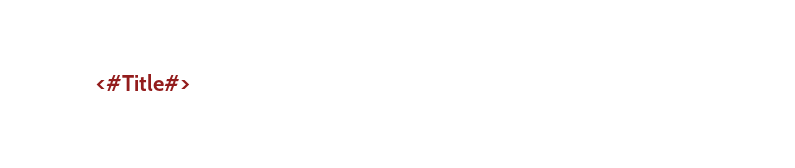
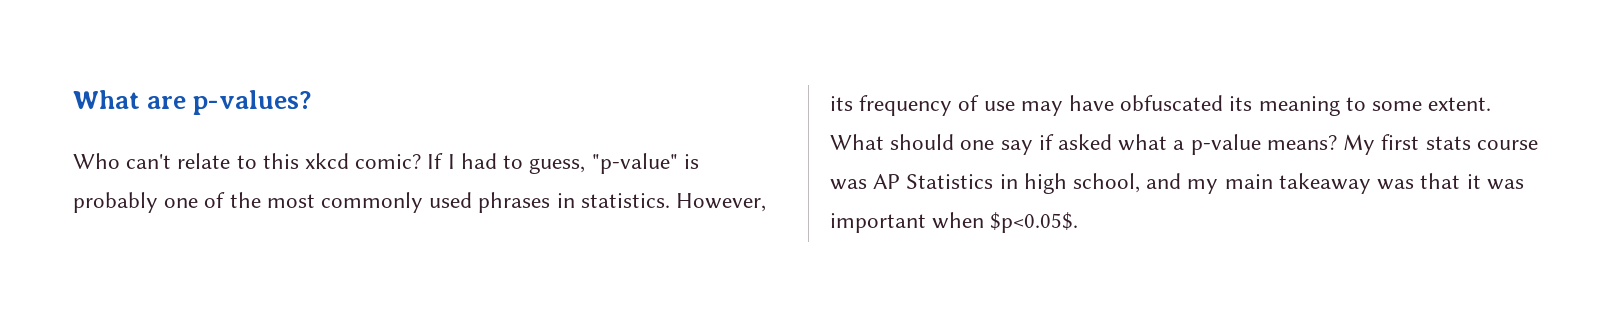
[96,74,190,91] <#Title#> -> [73,90,313,115] [73,153,699,174] [73,192,767,213] [830,95,1492,116] [830,134,1538,155] [830,173,1524,194] [830,212,1079,233] What are p-values? // Who can't relate to this xkcd comic? If I had to guess, "p-value" is probably one of the most commonly used phrases in statistics. However, its frequency of use may have obfuscated its meaning to some extent. What should one say if asked what a p-value means? My first stats course was AP Statistics in high school, and my main takeaway was that it was important when $p<0.05$.

